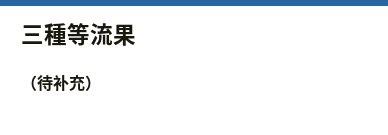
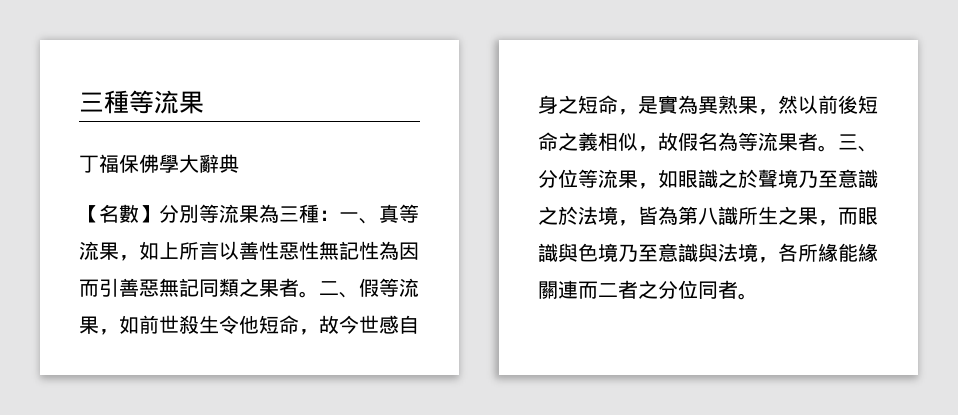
[21,75,101,91] （待补充） -> [79,154,239,173] [79,204,419,224] [79,241,419,261] [79,278,419,298] [79,315,419,335] [538,95,878,115] [538,132,878,152] [538,169,878,189] [538,206,878,226] [538,243,878,263] [538,280,758,300] 丁福保佛學大辭典 // 【名數】分別等流果為三種：一、真等流果，如上所言以善性惡性無記性為因而引善惡無記同類之果者。二、假等流果，如前世殺生令他短命，故今世感自身之短命，是實為異熟果，然以前後短命之義相似，故假名為等流果者。三、分位等流果，如眼識之於聲境乃至意識之於法境，皆為第八識所生之果，而眼識與色境乃至意識與法境，各所緣能緣關連而二者之分位同者。

